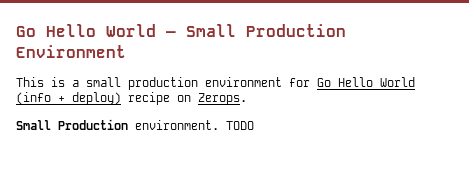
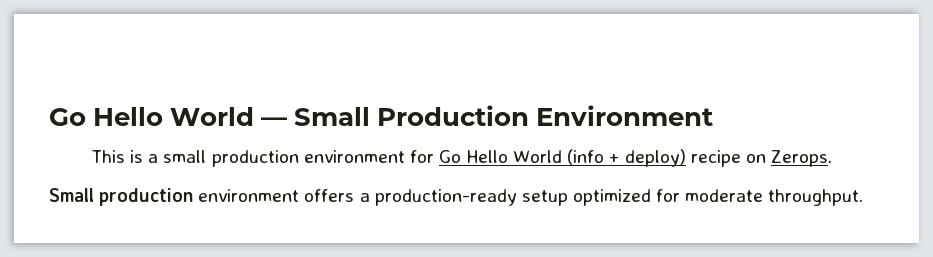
[58,119,254,130] Production environment. TODO -> [99,188,864,206] production environment offers a production-ready setup optimized for moderate throughput.

